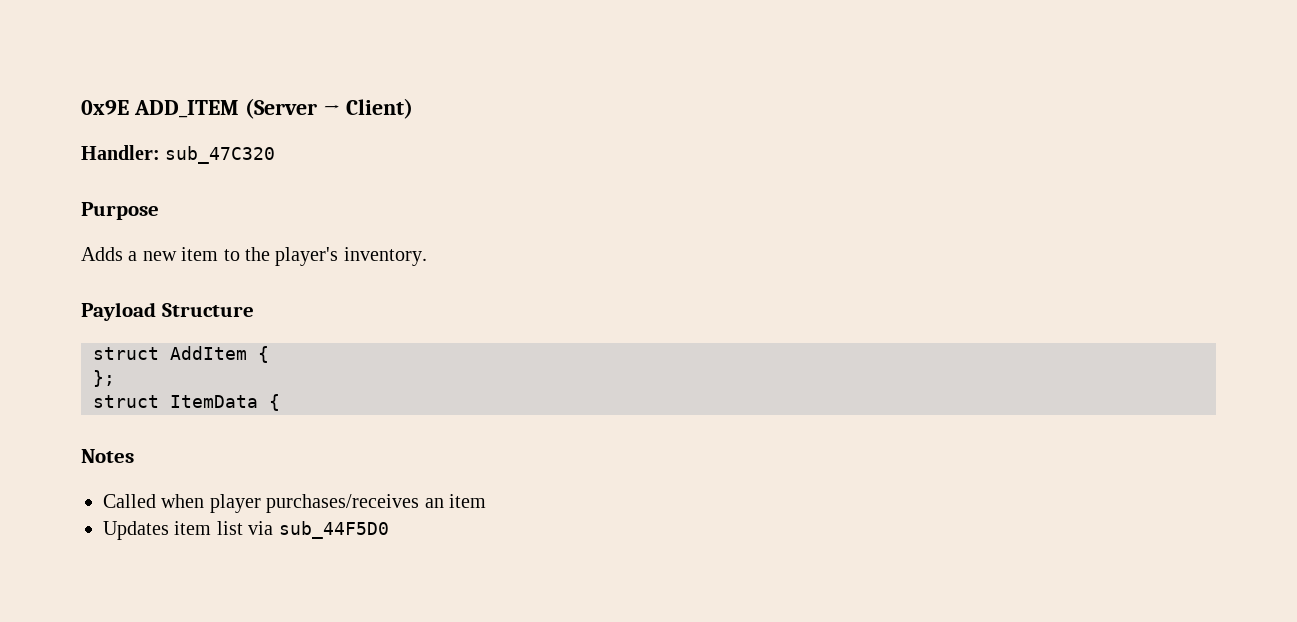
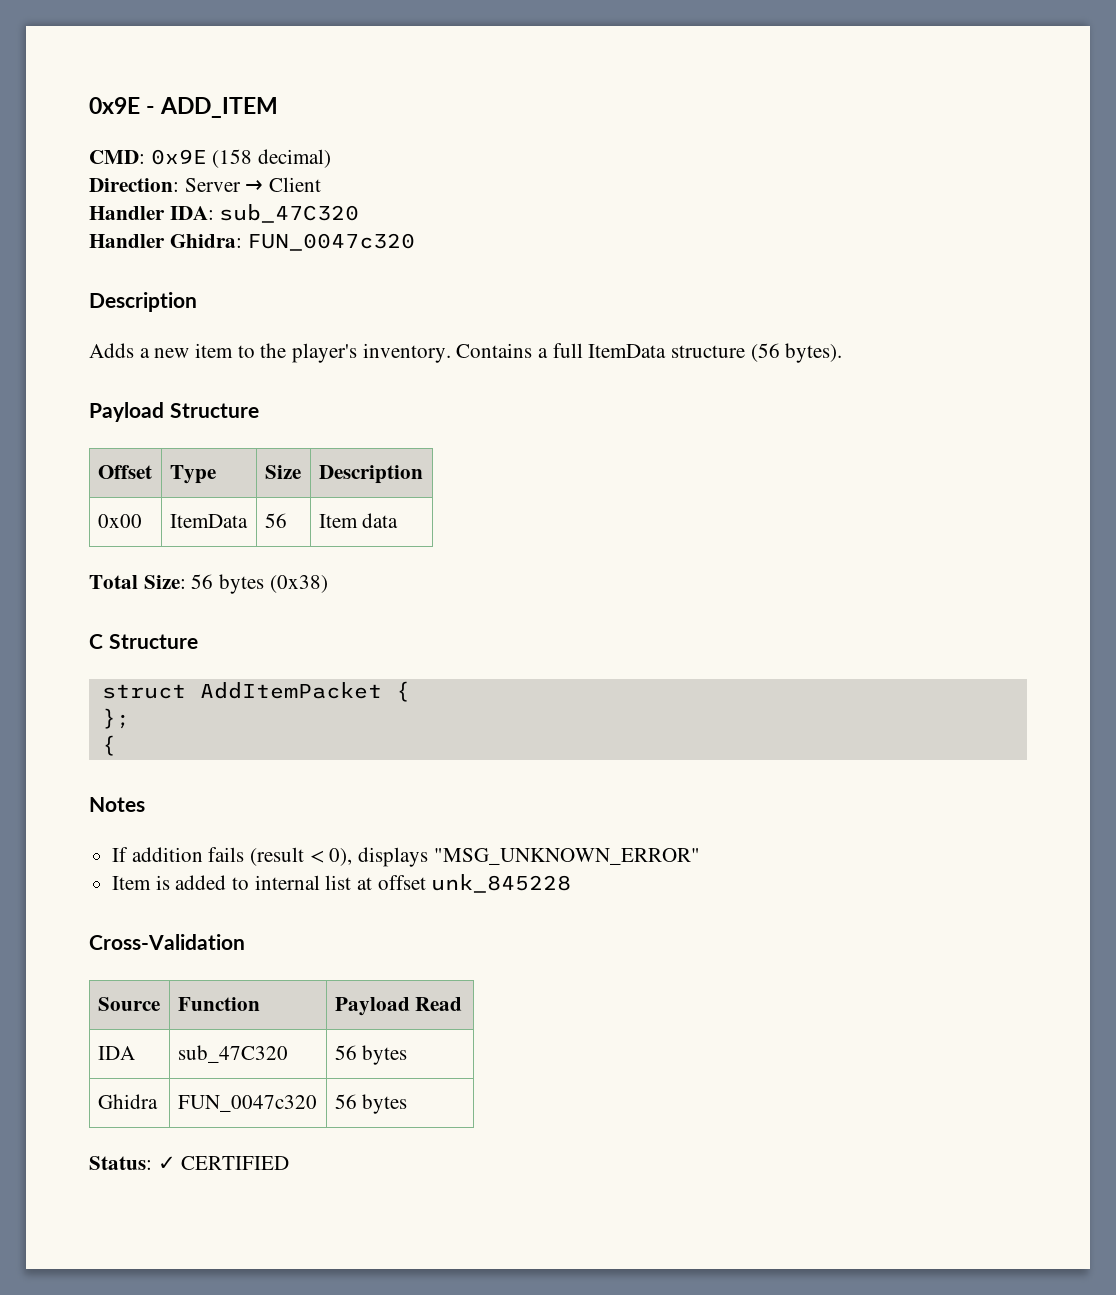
[81,100,129,115] 0x9E -> [89,97,156,114] 0x9E -
[244,98,413,119] [81,145,276,164] [81,202,159,220] (Server → Client) // Handler: sub_47C320 // Purpose -> [89,149,332,168] [89,177,322,192] [89,204,360,223] [89,233,416,251] [89,292,197,312] // CMD: 0x9E (158 decimal) // Direction: Server → Client // Handler IDA: sub_47C320 // Handler Ghidra: FUN_0047c320 // Description
[81,302,156,321] // Payload -> [456,343,843,363] [89,402,259,422] [97,465,152,479] [169,465,216,484] [264,465,301,479] [318,465,423,484] [97,514,142,528] [169,514,248,528] [264,513,287,528] [318,513,399,528] [89,574,328,594] [89,634,103,649] Contains a full ItemData structure (56 bytes). // Payload Structure // Offset | Type | Size | Description // 0x00 | ItemData | 56 | Item data // Total Size: 56 bytes (0x38) // C
[170,346,247,360] AddItem -> [199,682,382,699] AddItemPacket
[93,395,258,408] struct ItemData -> (130, 718) none
[103,494,486,513] [103,521,389,540] Called when player purchases/receives an item // Updates item list via sub_44F5D0 -> [112,847,700,867] [112,874,572,893] [89,934,245,950] [97,997,160,1011] [177,997,260,1011] [334,997,463,1016] [97,1046,135,1060] [177,1045,288,1063] [334,1045,408,1065] [97,1094,158,1109] [177,1095,317,1112] [334,1094,408,1114] [89,1156,290,1170] If addition fails (result < 0), displays "MSG_UNKNOWN_ERROR" // Item is added to internal list at offset unk_845228 // Cross-Validation // Source | Function | Payload Read // IDA | sub_47C320 | 56 bytes // Ghidra | FUN_0047c320 | 56 bytes // Status: ✓ CERTIFIED

